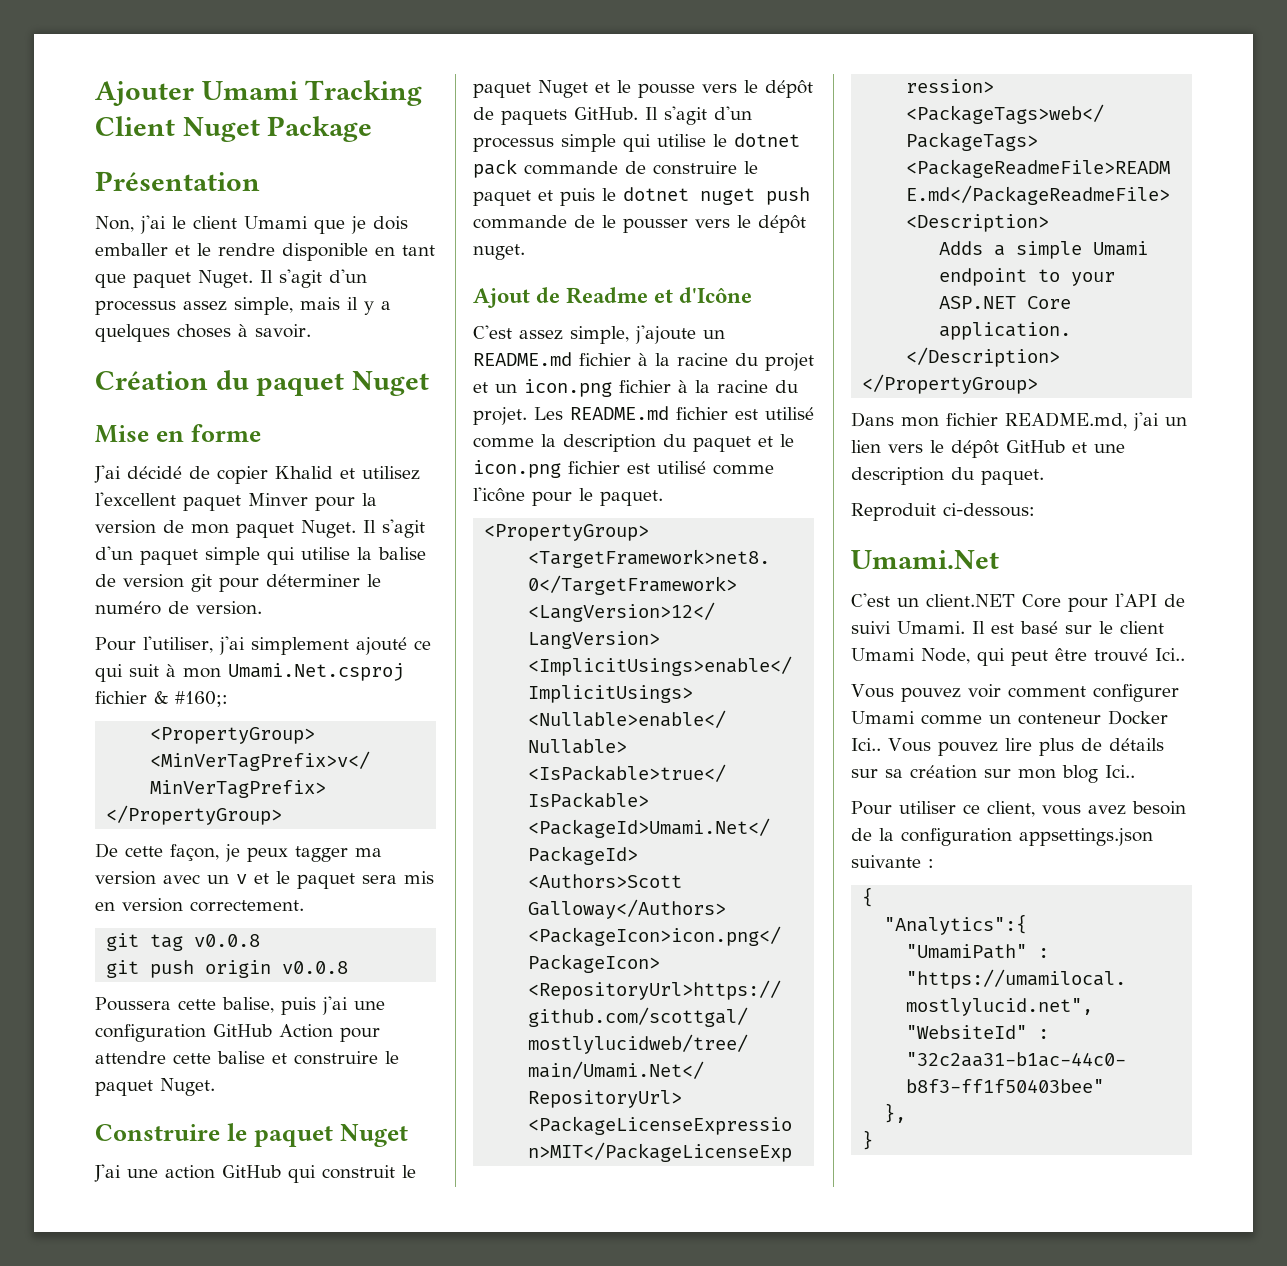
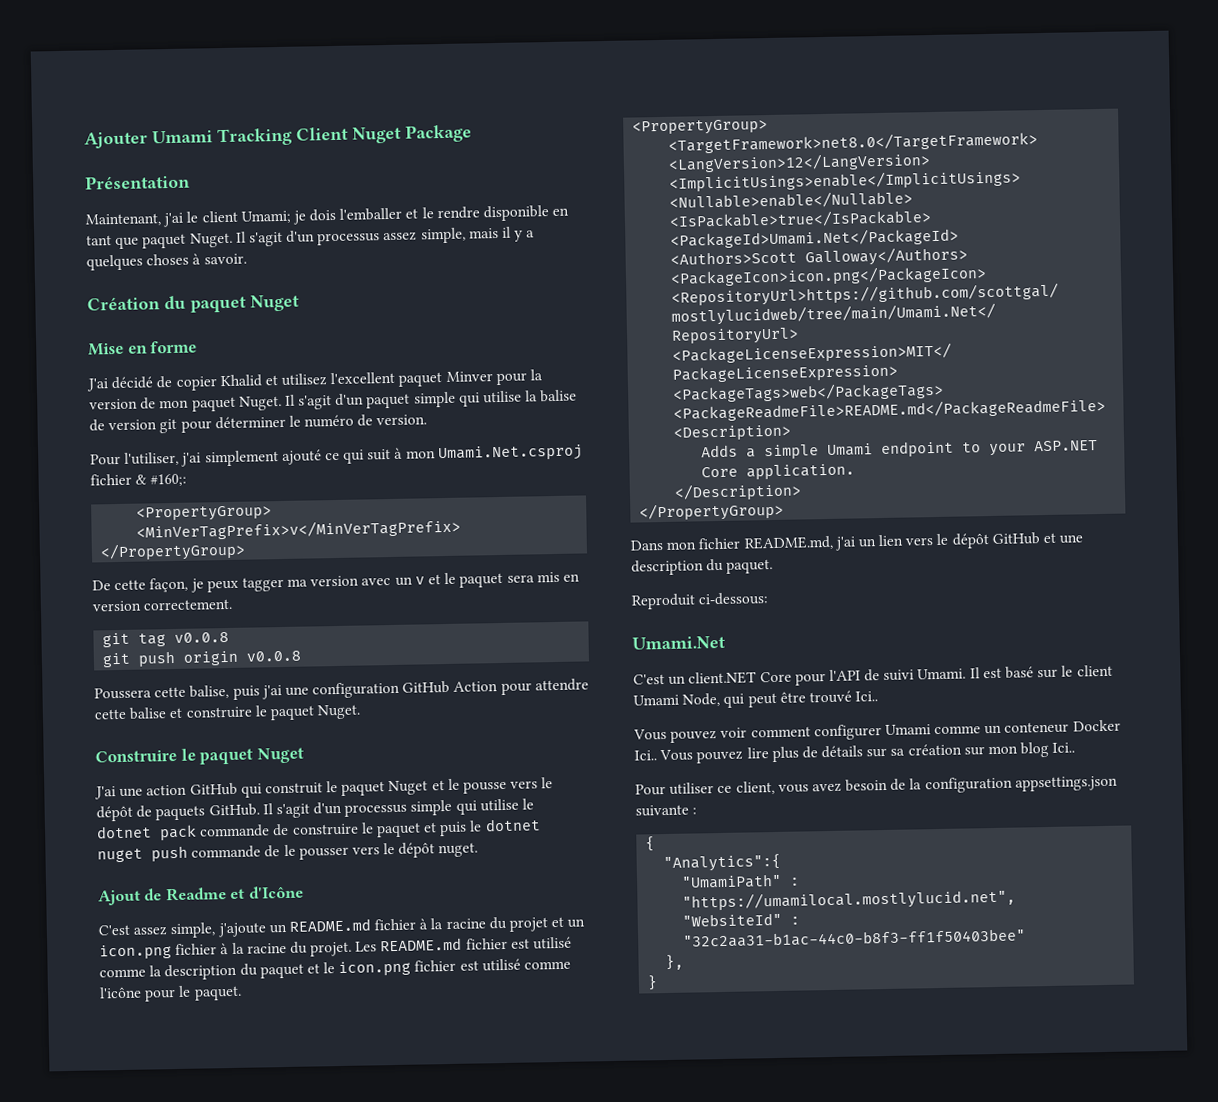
[95,216,134,232] Non, -> [85,213,161,227] Maintenant,
[244,216,345,234] Umami que -> [240,210,291,224] Umami;
[95,243,168,256] emballer -> [339,207,403,221] l'emballer

